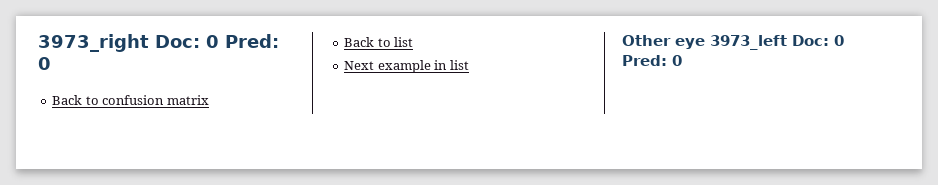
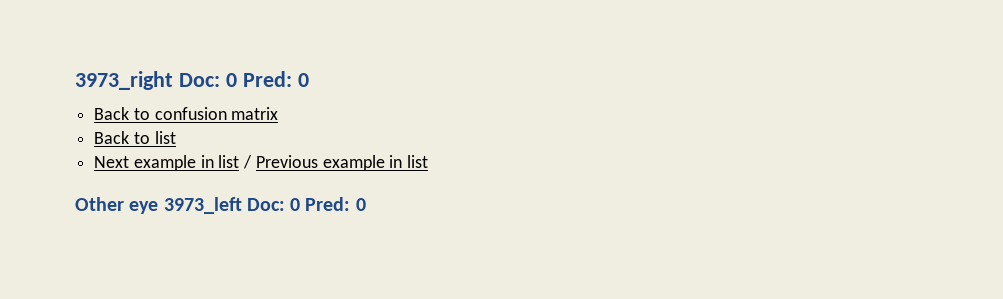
(469, 65) none -> [243,155,429,171] / Previous example in list

